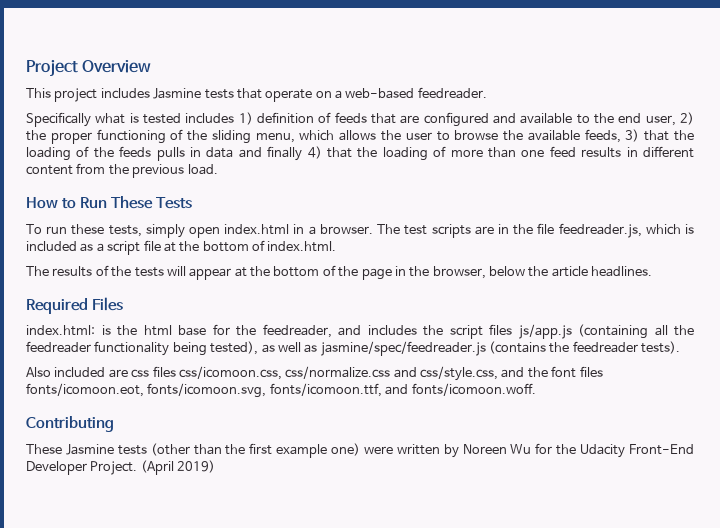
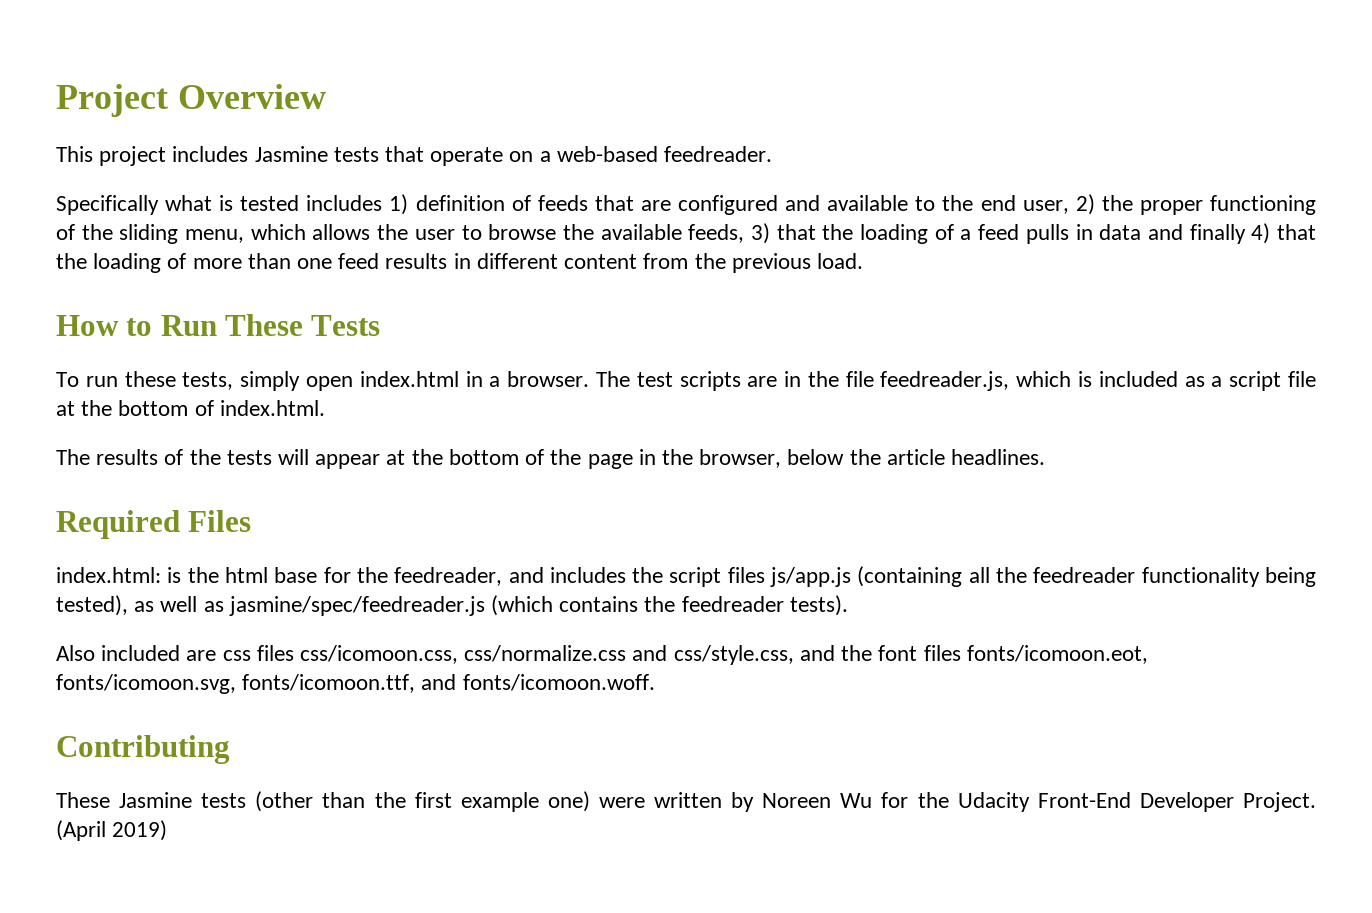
[93,146,152,158] the feeds -> [960,224,1020,240] a feed
[489,341,546,354] (contains -> [491,595,639,616] (which contains

